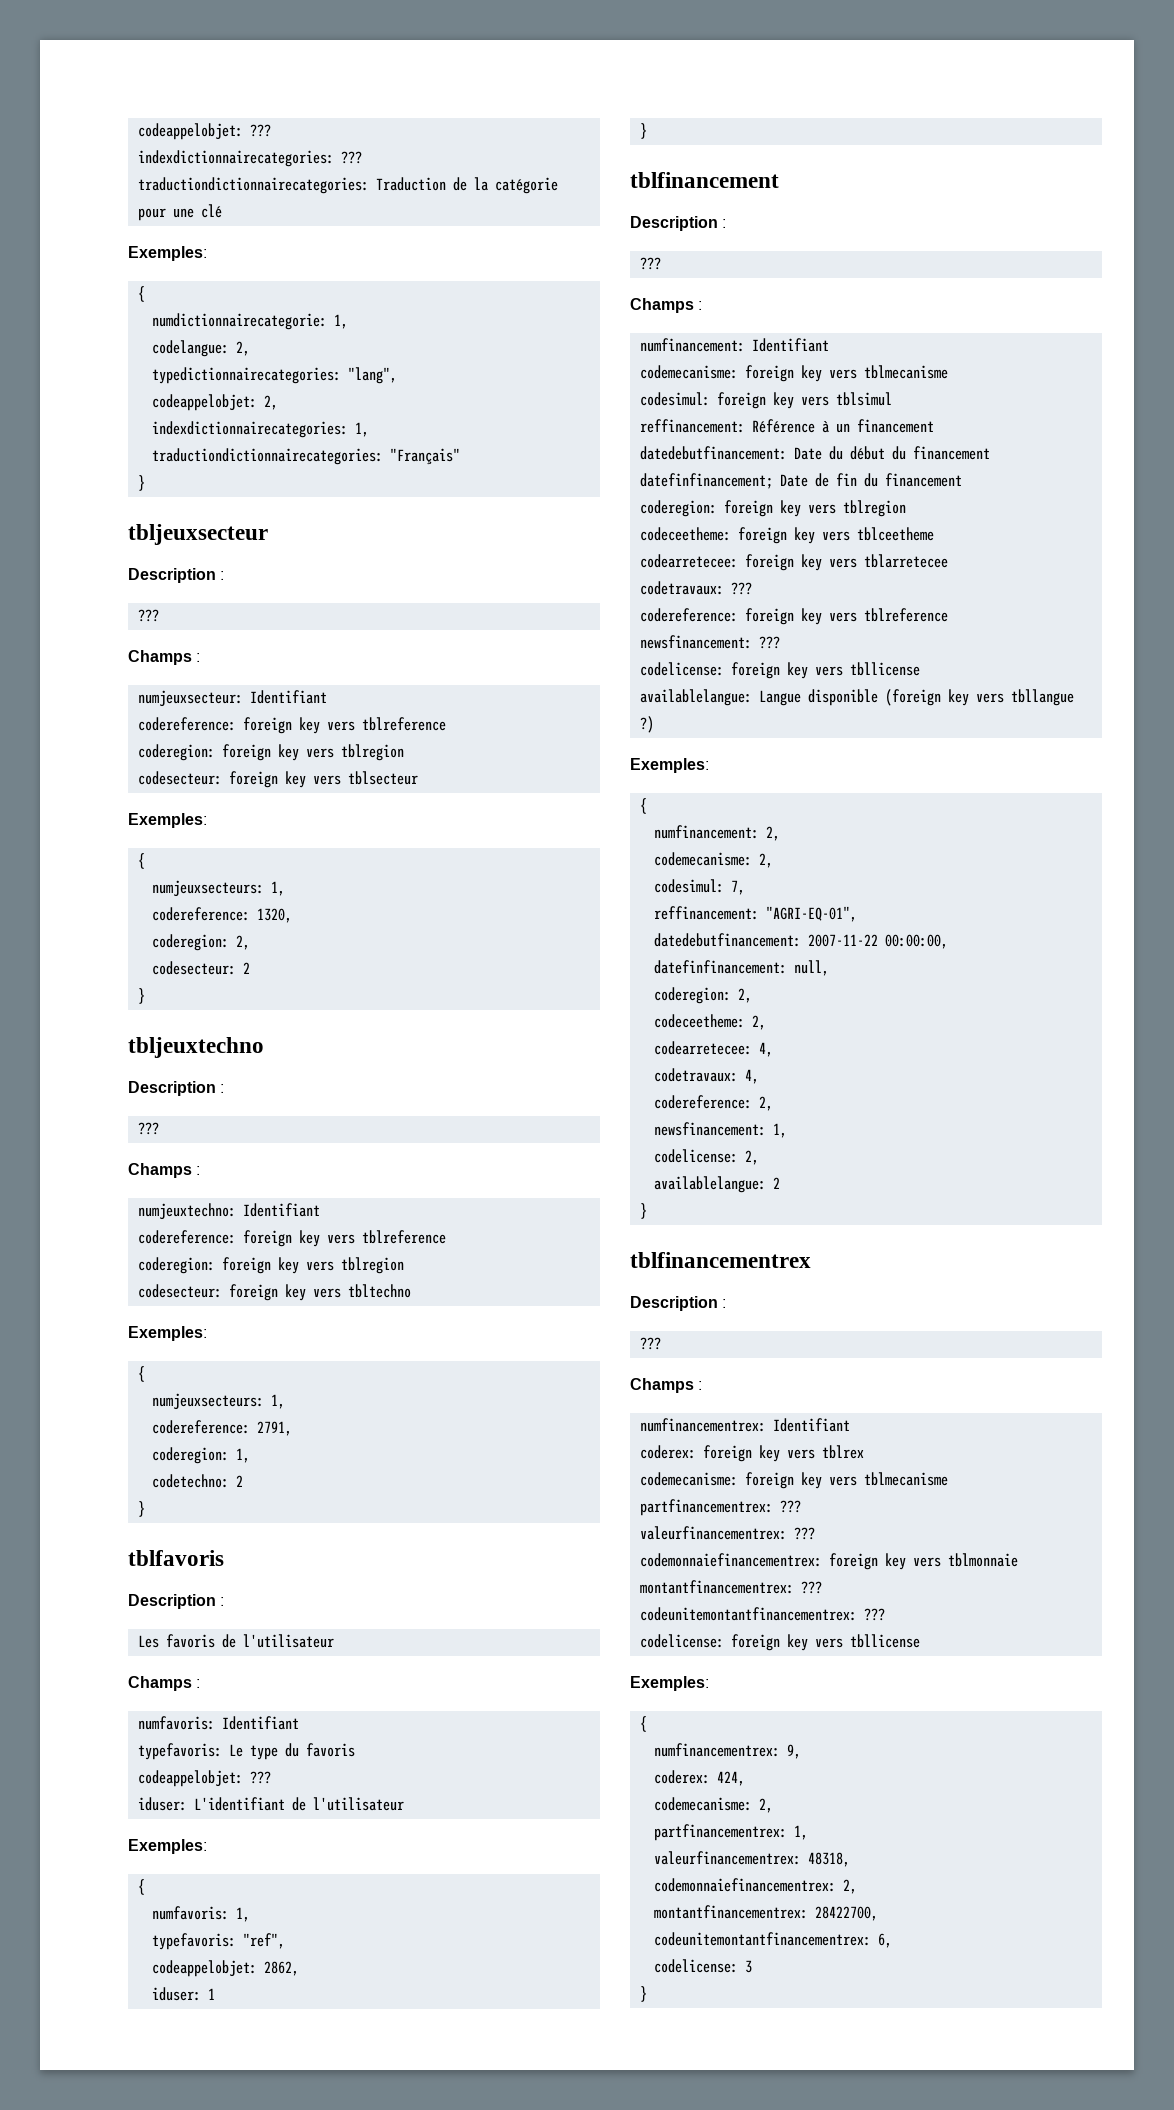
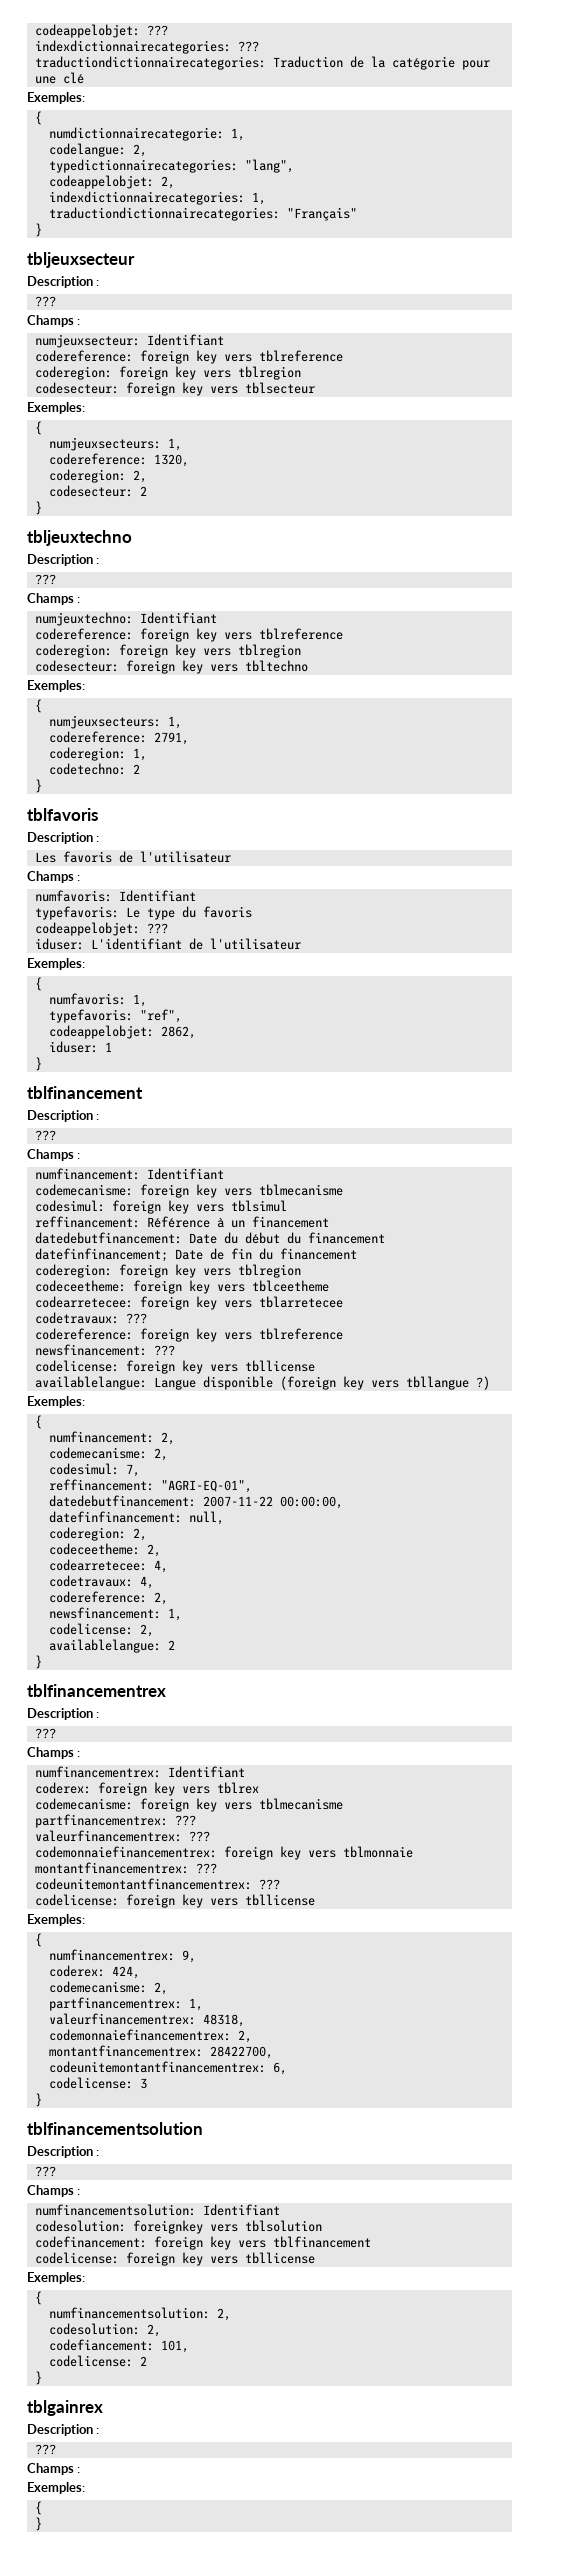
(647, 1994) none -> [27,2122,203,2135] [27,2146,100,2158] [34,2166,56,2177] [27,2185,81,2197] [34,2204,280,2216] [34,2220,322,2234] [34,2236,371,2250] [34,2252,315,2266] [27,2272,85,2284] [34,2291,42,2305] [48,2307,231,2321] [48,2323,161,2337] [48,2339,189,2353] [48,2355,147,2367] [34,2371,42,2385] [27,2400,103,2416] [27,2424,100,2436] [34,2444,56,2455] [27,2463,81,2475] [27,2482,85,2494] [34,2501,42,2515] [34,2517,42,2531] // tblfinancementsolution // Description : // ??? // Champs : // numfinancementsolution: Identifiant // codesolution: foreignkey vers tblsolution // codefinancement: foreign key vers tblfinancement // codelicense: foreign key vers tbllicense // Exemples: // { // numfinancementsolution: 2, // codesolution: 2, // codefiancement: 101, // codelicense: 2 // } // tblgainrex // Description : // ??? // Champs : // Exemples: // { // }

